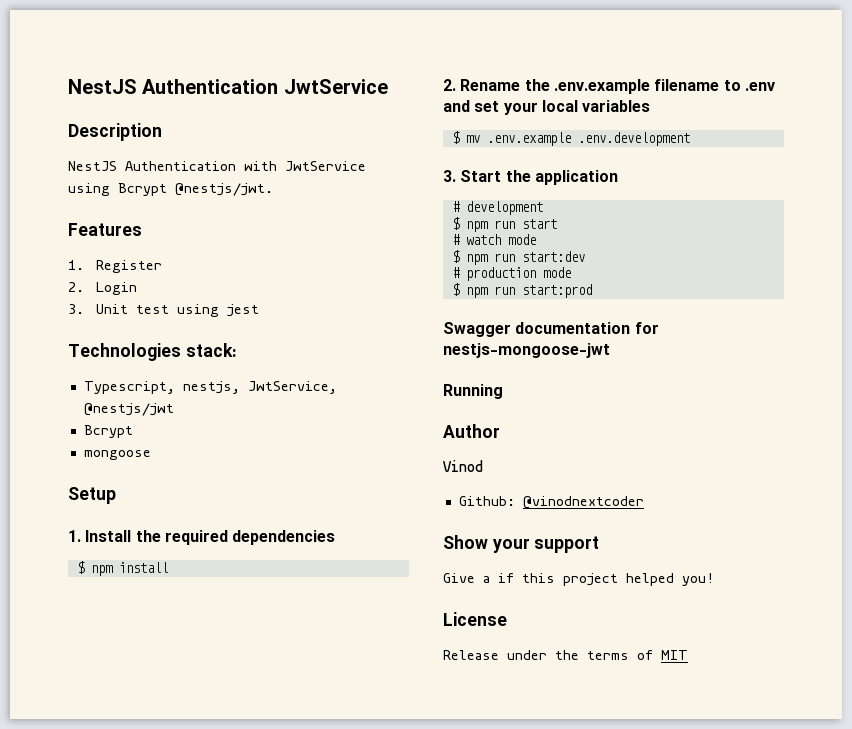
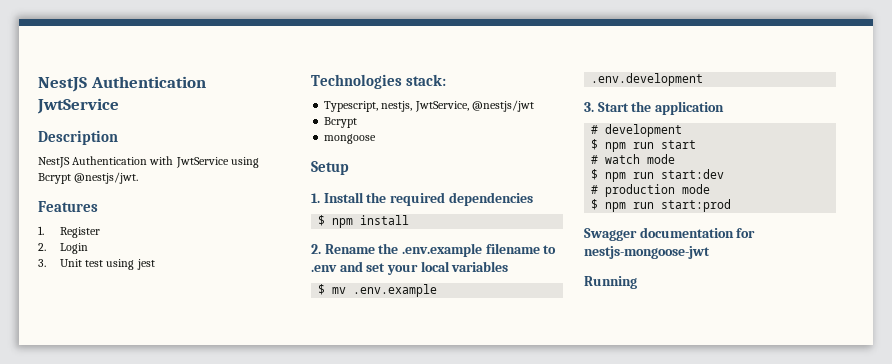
[443,424,500,438] [443,460,483,472] [458,496,644,509] [443,535,600,553] [443,573,714,586] [443,612,507,626] [443,650,688,660] // Author // Vinod // Github: @vinodnextcoder // Show your support // Give a if this project helped you! // License // Release under the terms of MIT -> (637, 282) none

